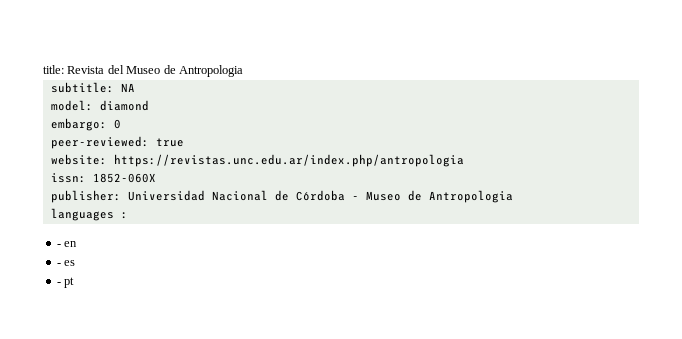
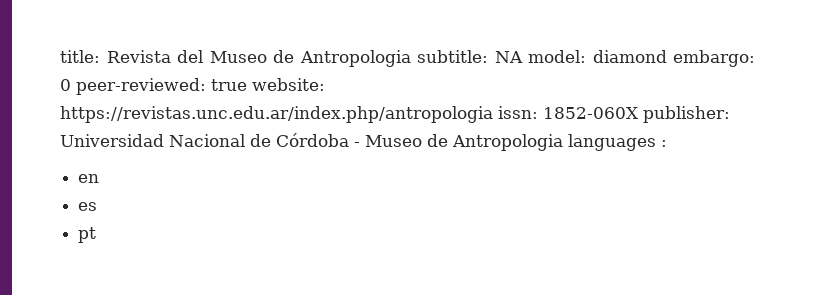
(243, 71) // -> (411, 58) none
(135, 87) // -> (523, 57) none
(149, 105) // -> (667, 56) none
(121, 124) // -> (71, 85) none
(184, 142) // -> (247, 85) none
(464, 160) // -> (493, 114) none
(156, 178) // -> (639, 113) none
(513, 196) // -> (563, 142) none
[56,244,61,247] - -> (667, 143) none
[56,263,61,266] - -> (100, 178) none
[56,282,61,285] - -> (98, 206) none

